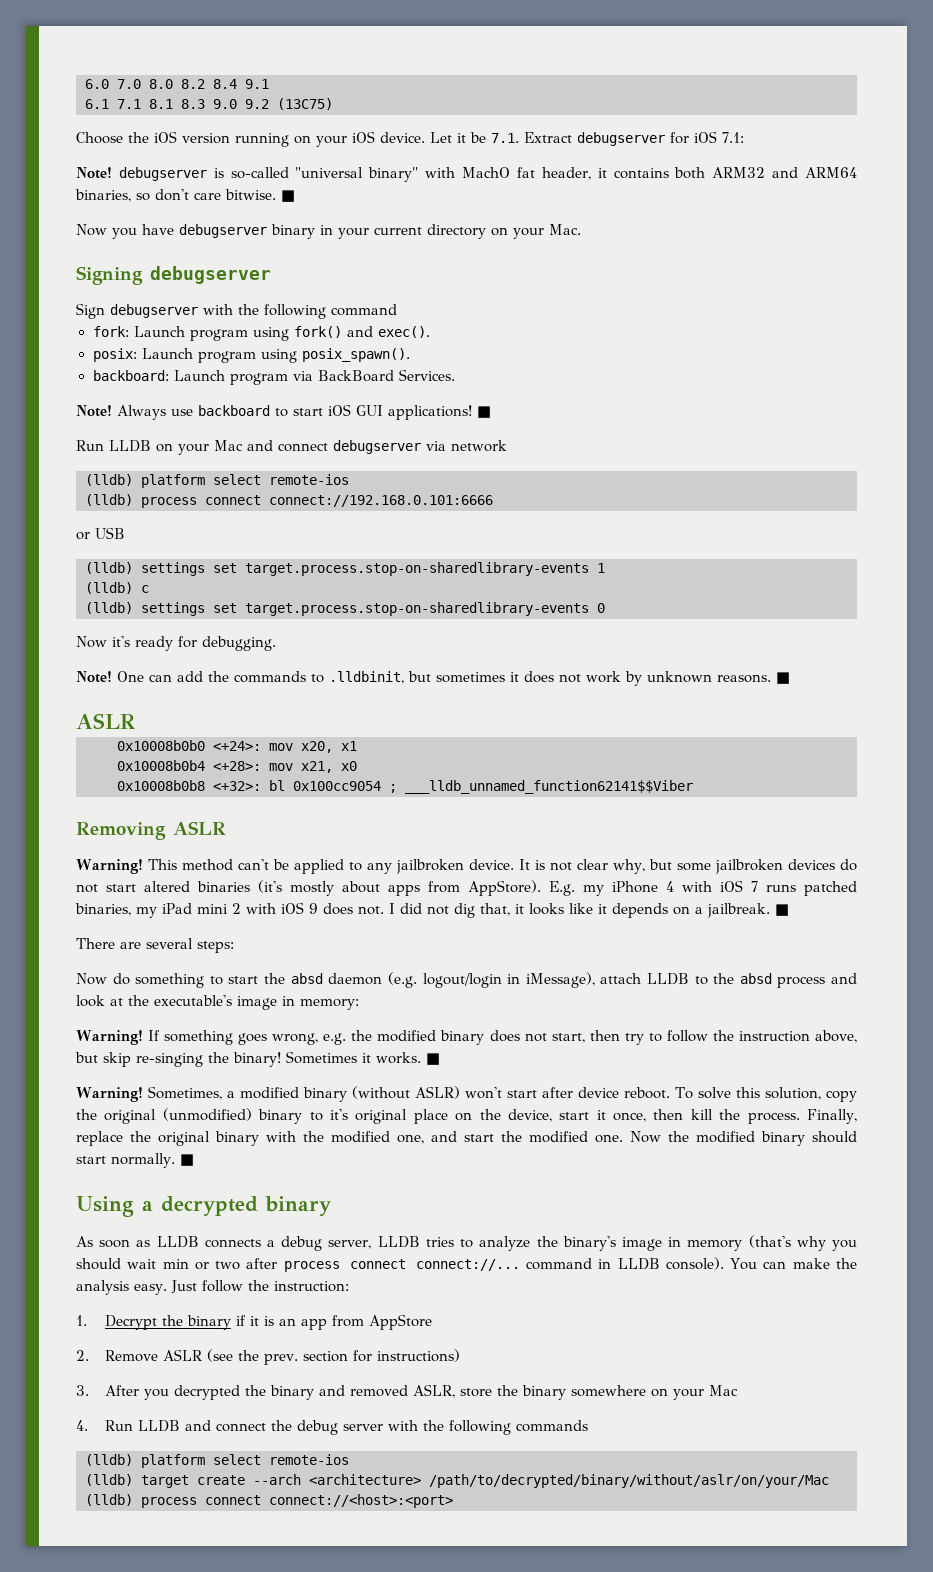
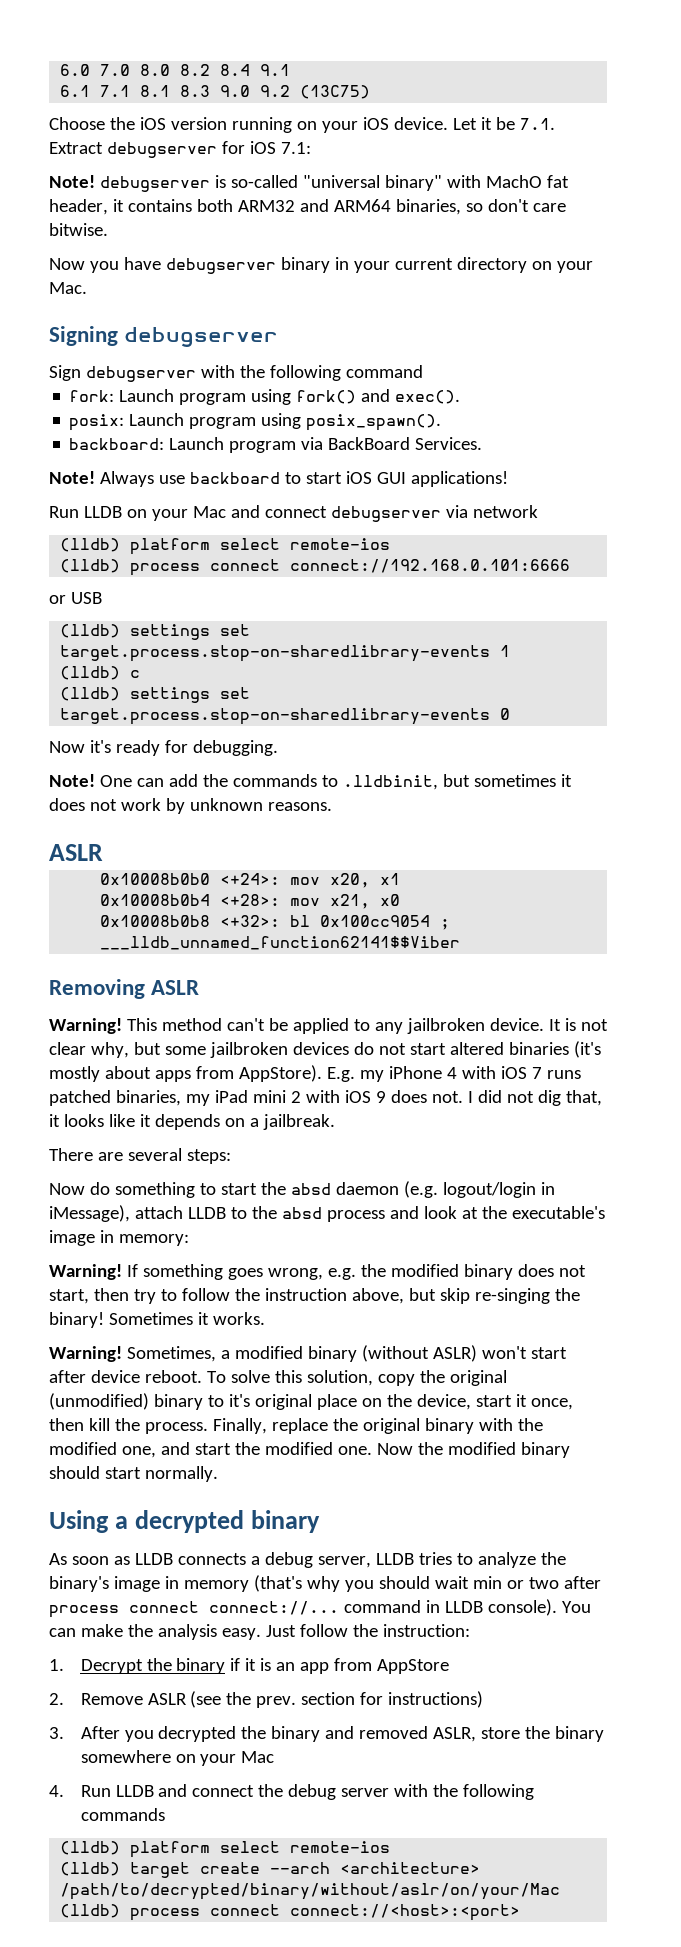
[281,190,295,202] ■ -> (108, 229) none
[477,406,491,418] ■ -> (508, 479) none
[776,672,790,684] ■ -> (332, 806) none
[775,904,789,916] ■ -> (335, 1122) none
[426,1053,440,1065] ■ -> (265, 1318) none
[179,1154,194,1166] ■ -> (218, 1474) none

